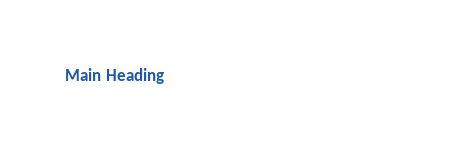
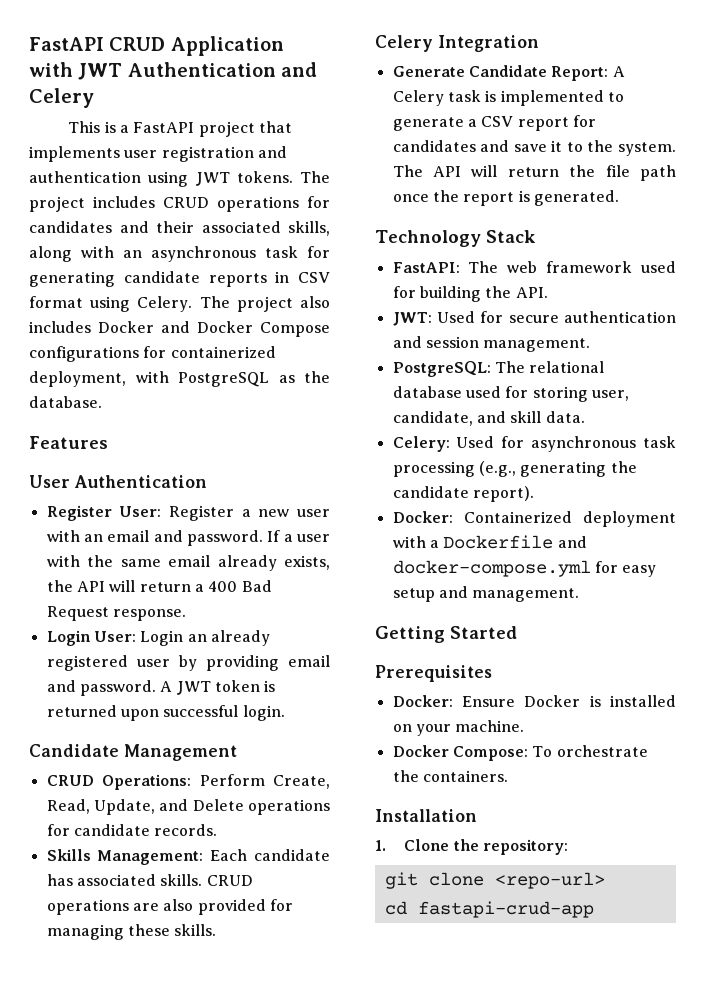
[65,68,164,84] Main Heading -> [29,36,284,56] [29,62,318,80] [29,88,94,108] [68,121,293,137] [29,146,287,162] [29,171,330,187] [29,196,330,212] [29,221,330,236] [29,246,330,262] [29,271,330,287] [29,296,330,312] [29,321,330,337] [29,346,276,362] [29,371,330,387] [29,396,102,408] [29,436,108,449] [29,475,207,488] [46,505,330,521] [46,530,330,546] [46,555,330,571] [46,580,272,592] [46,606,186,621] [46,630,270,646] [46,655,330,671] [46,680,276,696] [46,705,285,721] [29,744,237,761] [46,774,330,790] [46,799,330,815] [46,824,218,836] [46,849,330,865] [46,874,253,886] [46,899,293,915] [46,924,217,940] [375,35,539,52] [392,65,625,81] [392,90,624,106] [392,115,596,131] [392,140,676,156] [392,165,676,181] [392,190,619,206] [375,230,536,247] [392,261,676,273] [392,286,548,302] [392,311,676,326] [392,336,591,352] [392,361,605,377] [392,386,629,402] [392,411,585,426] [392,436,676,452] [392,461,637,477] [392,486,534,502] [392,511,676,527] [392,535,587,549] [392,560,657,577] [392,586,580,602] [375,626,517,643] [375,665,492,682] [392,695,676,707] [392,720,525,736] [392,745,648,761] [392,770,508,782] [375,809,477,822] [375,839,568,855] [384,872,605,889] [384,901,594,918] FastAPI CRUD Application with JWT Authentication and Celery // This is a FastAPI project that implements user registration and authentication using JWT tokens. The project includes CRUD operations for candidates and their associated skills, along with an asynchronous task for generating candidate reports in CSV format using Celery. The project also includes Docker and Docker Compose configurations for containerized deployment, with PostgreSQL as the database. // Features // User Authentication // Register User: Register a new user with an email and password. If a user with the same email already exists, the API will return a 400 Bad Request response. // Login User: Login an already registered user by providing email and password. A JWT token is returned upon successful login. // Candidate Management // CRUD Operations: Perform Create, Read, Update, and Delete operations for candidate records. // Skills Management: Each candidate has associated skills. CRUD operations are also provided for managing these skills. // Celery Integration // Generate Candidate Report: A Celery task is implemented to generate a CSV report for candidates and save it to the system. The API will return the file path once the report is generated. // Technology Stack // FastAPI: The web framework used for building the API. // JWT: Used for secure authentication and session management. // PostgreSQL: The relational database used for storing user, candidate, and skill data. // Celery: Used for asynchronous task processing (e.g., generating the candidate report). // Docker: Containerized deployment with a Dockerfile and docker-compose.yml for easy setup and management. // Getting Started // Prerequisites // Docker: Ensure Docker is installed on your machine. // Docker Compose: To orchestrate the containers. // Installation // 1. Clone the repository: // git clone <repo-url> // cd fastapi-crud-app

